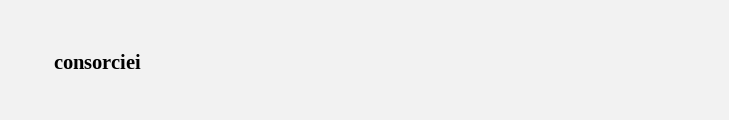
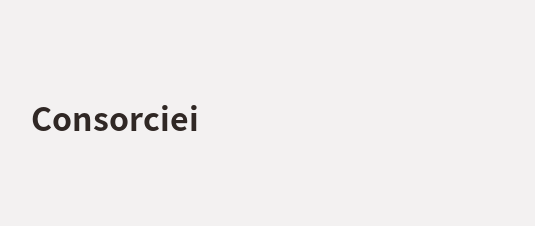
[54,54,141,69] consorciei -> [31,105,199,131] Consorciei

